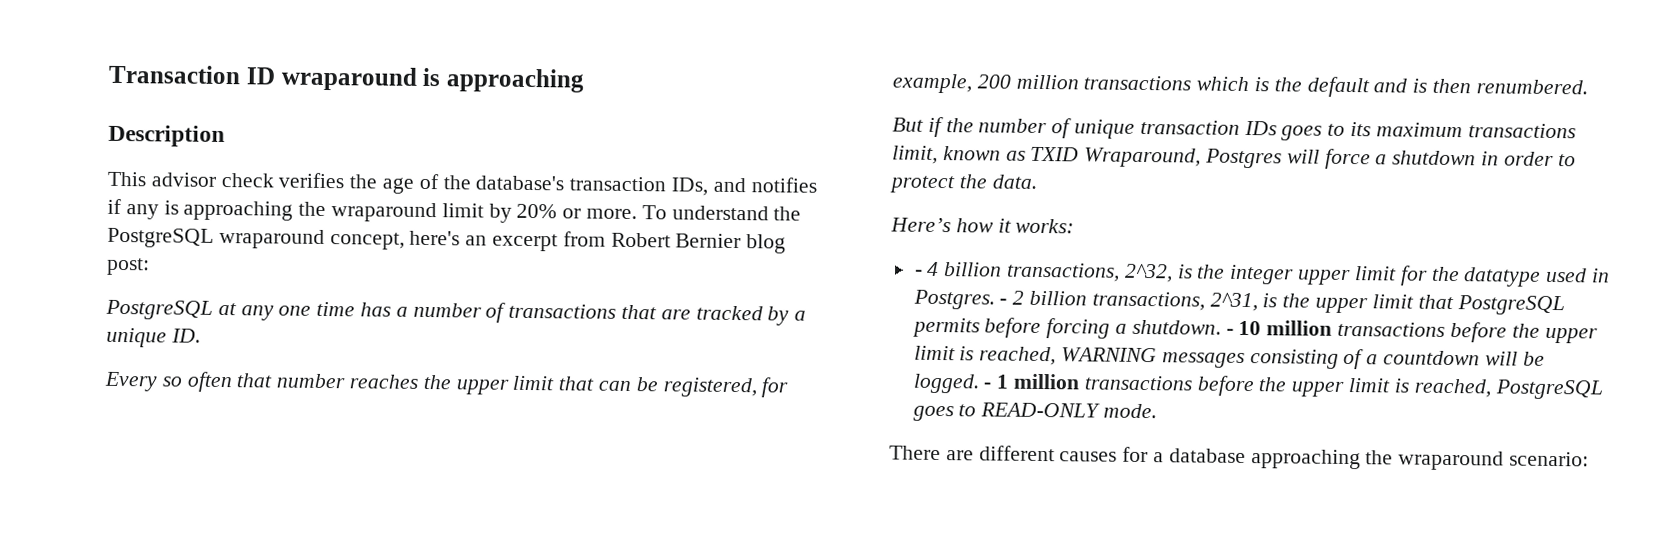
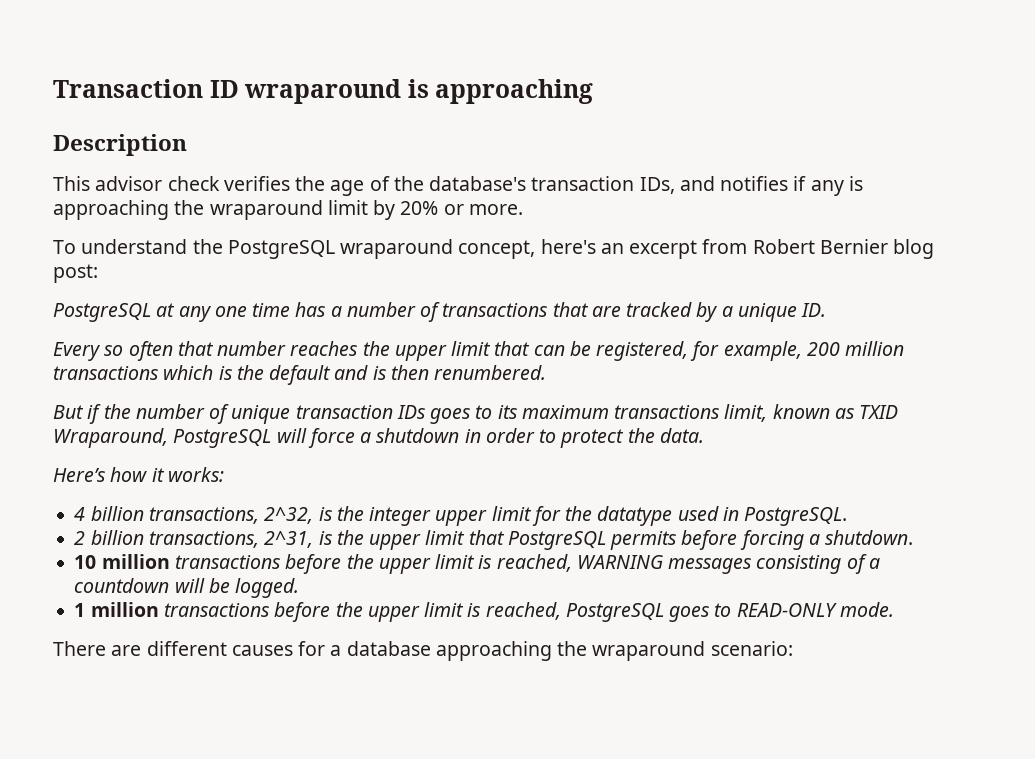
(638, 214) none -> (523, 209) //
[1205,148,1283,169] Postgres -> [173,429,272,448] PostgreSQL
[914,269,923,276] - -> (224, 474) none
[912,289,1008,310] Postgres. - -> [744,507,848,526] PostgreSQL. //
[1225,328,1234,335] - -> (914, 537) //
[983,382,992,389] - -> (300, 588) //

